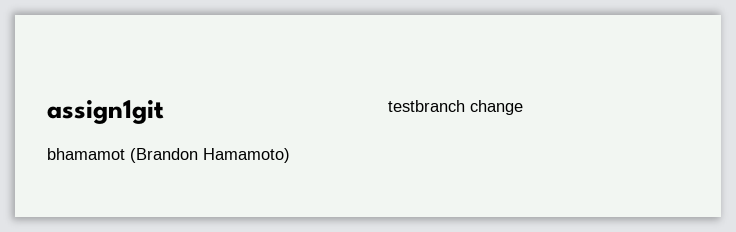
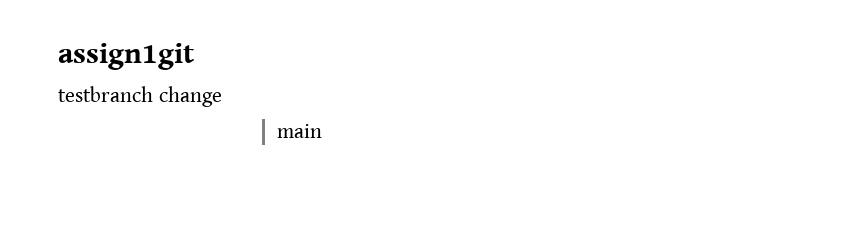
[47,148,290,163] bhamamot (Brandon Hamamoto) -> (195, 56) none
(523, 107) none -> [277,124,322,138] // main

